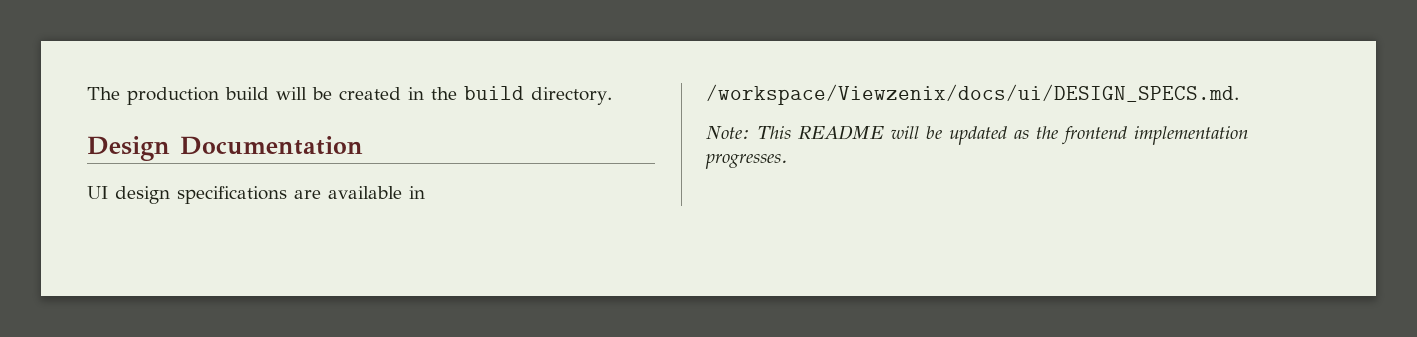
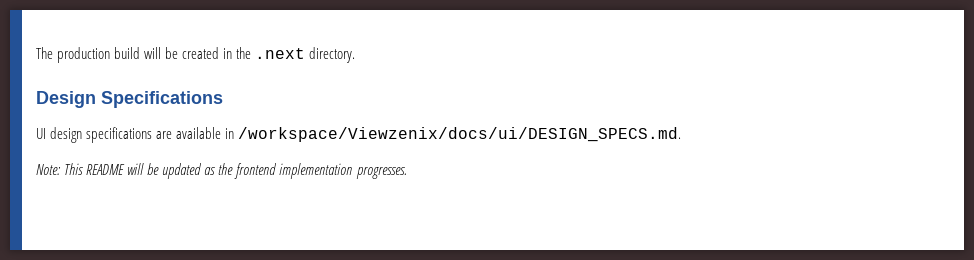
[464,86,524,100] build -> [255,48,306,59] .next
[180,136,363,155] Documentation -> [101,91,223,108] Specifications

